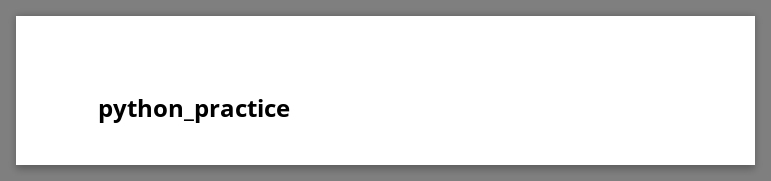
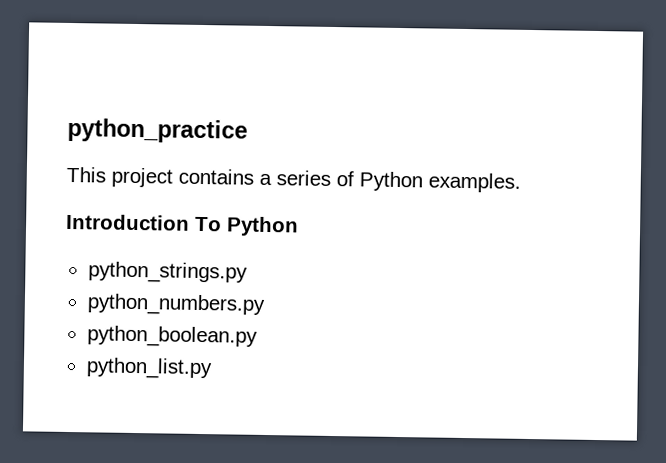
(290, 111) none -> [66,166,521,193] [66,213,299,237] [87,261,248,284] [86,293,266,316] [86,325,258,348] [85,357,213,380] // This project contains a series of Python examples. // Introduction To Python // python_strings.py // python_numbers.py // python_boolean.py // python_list.py

